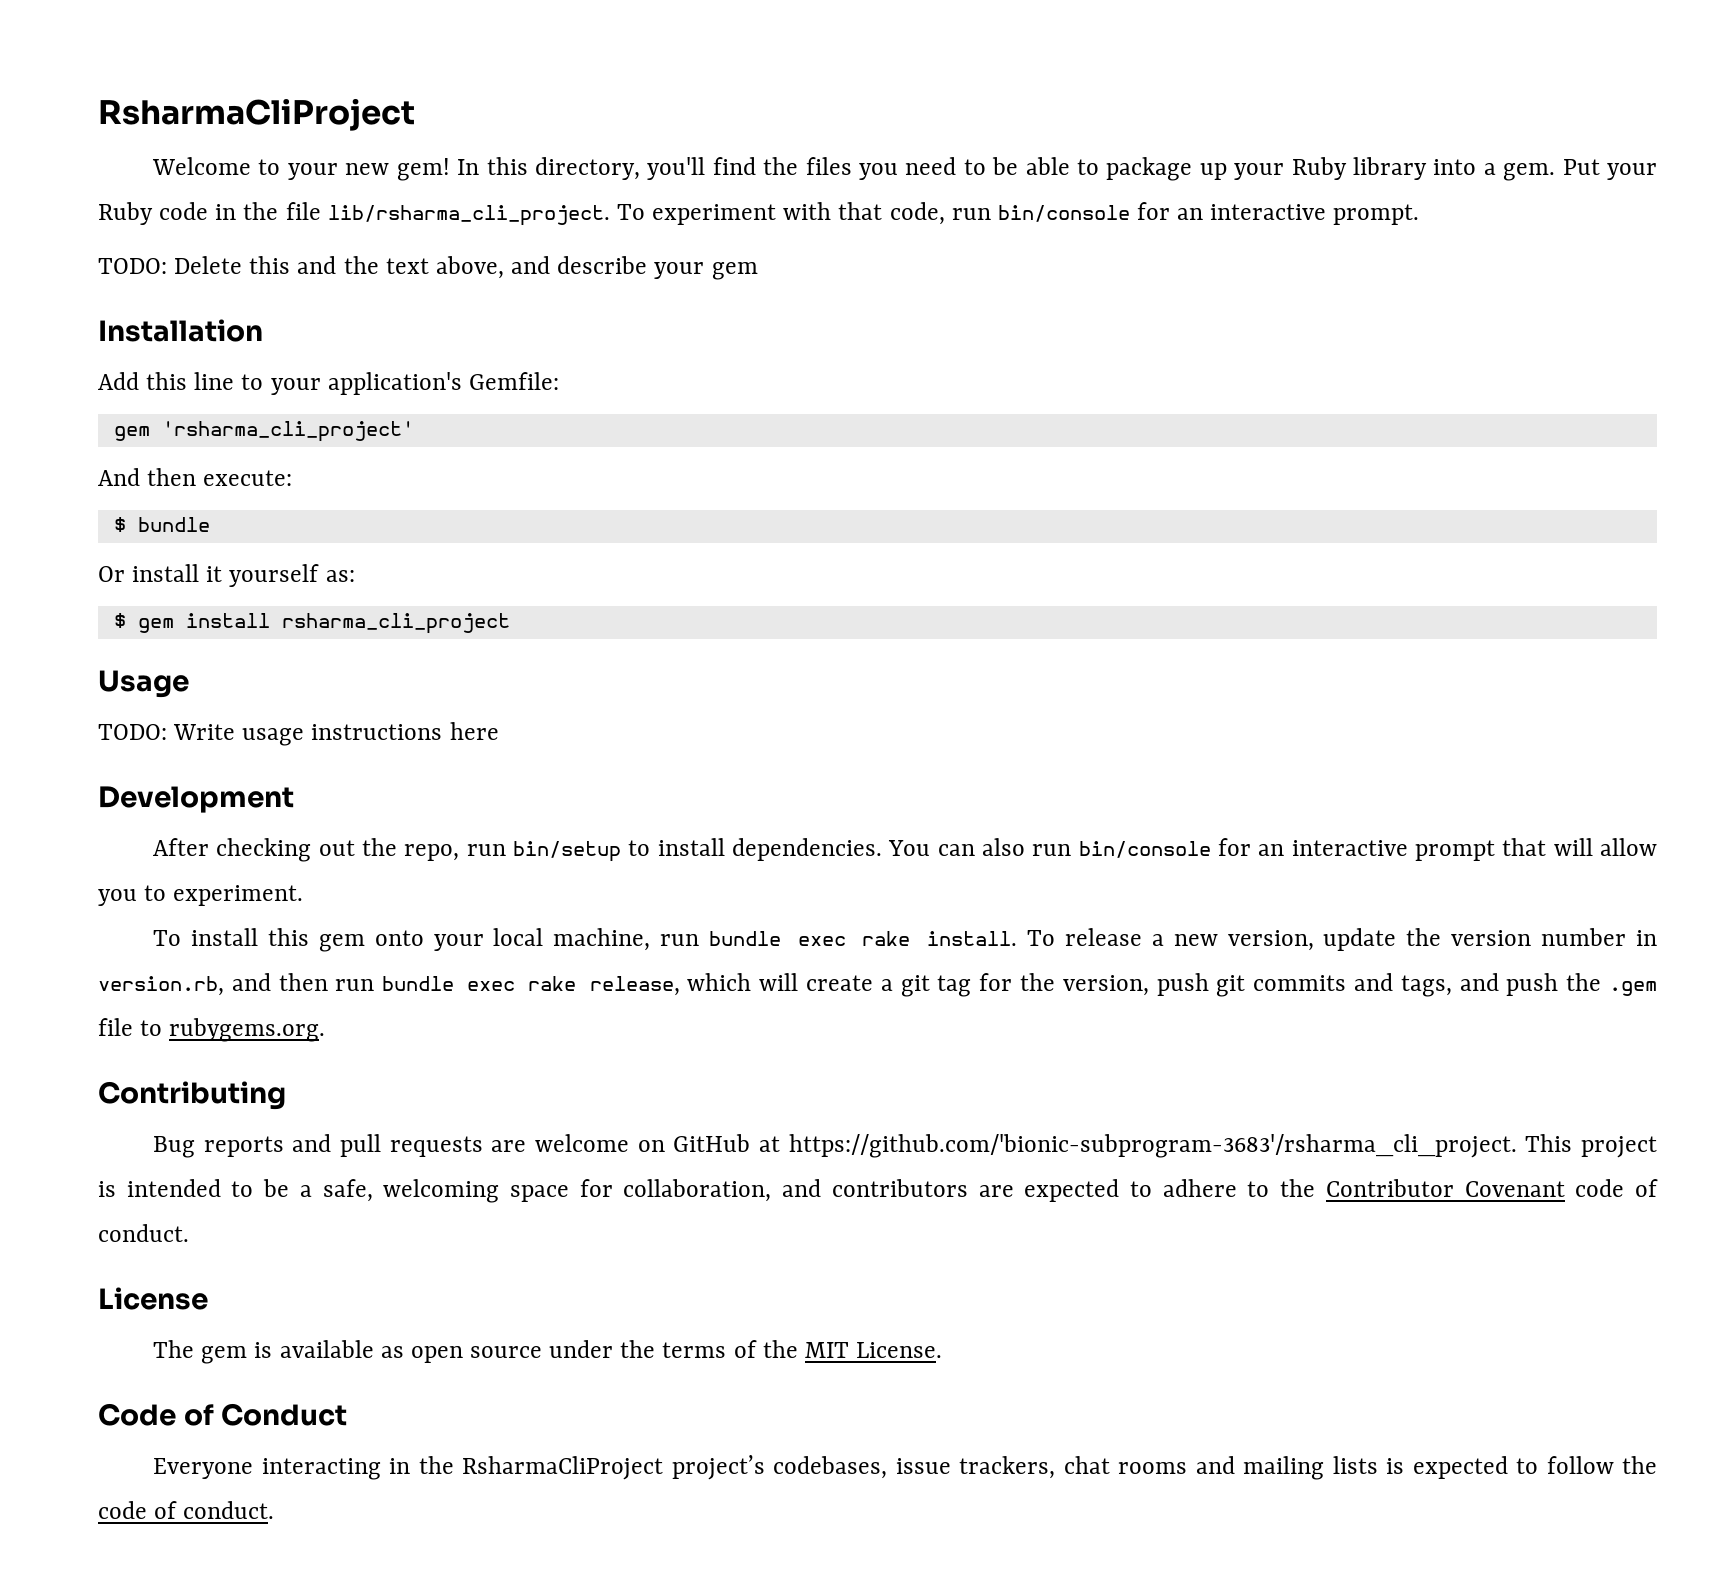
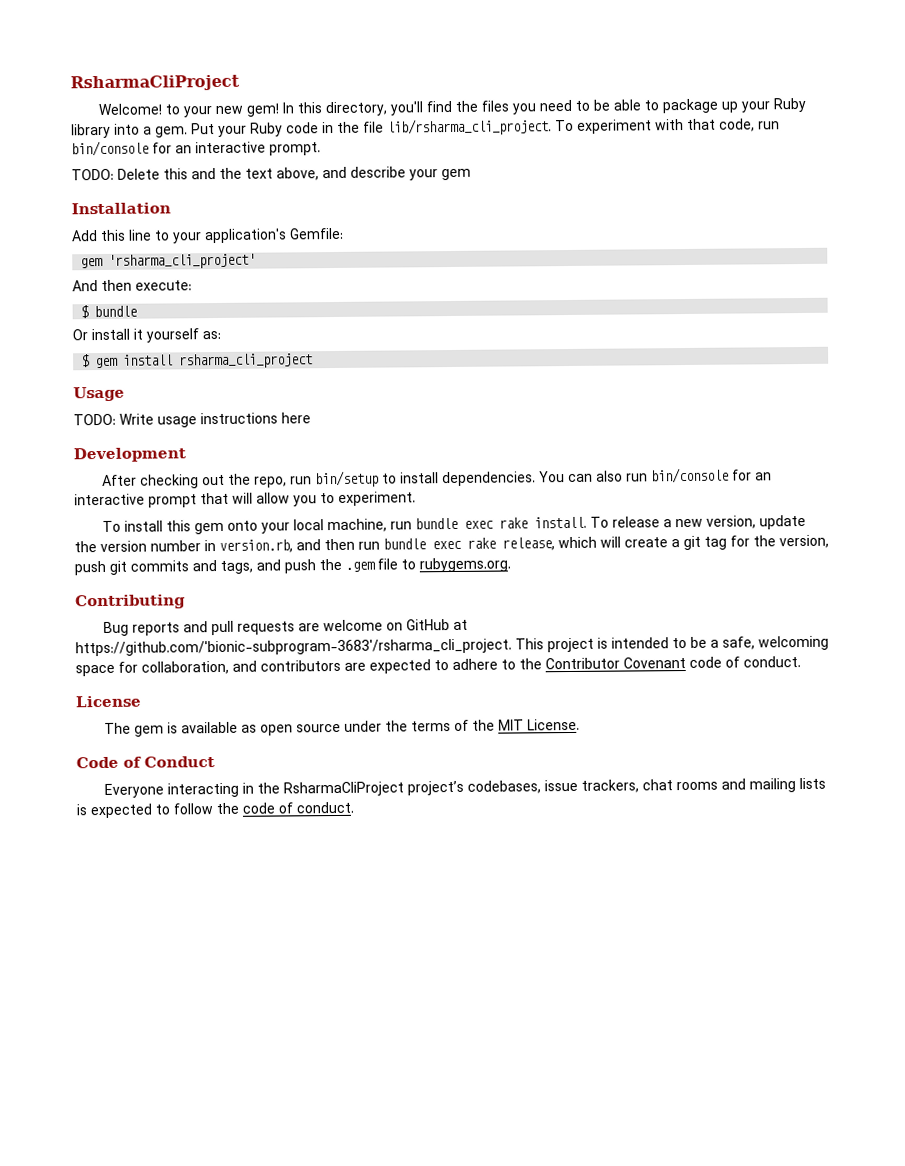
[152,157,252,175] Welcome -> [98,103,163,116] Welcome!

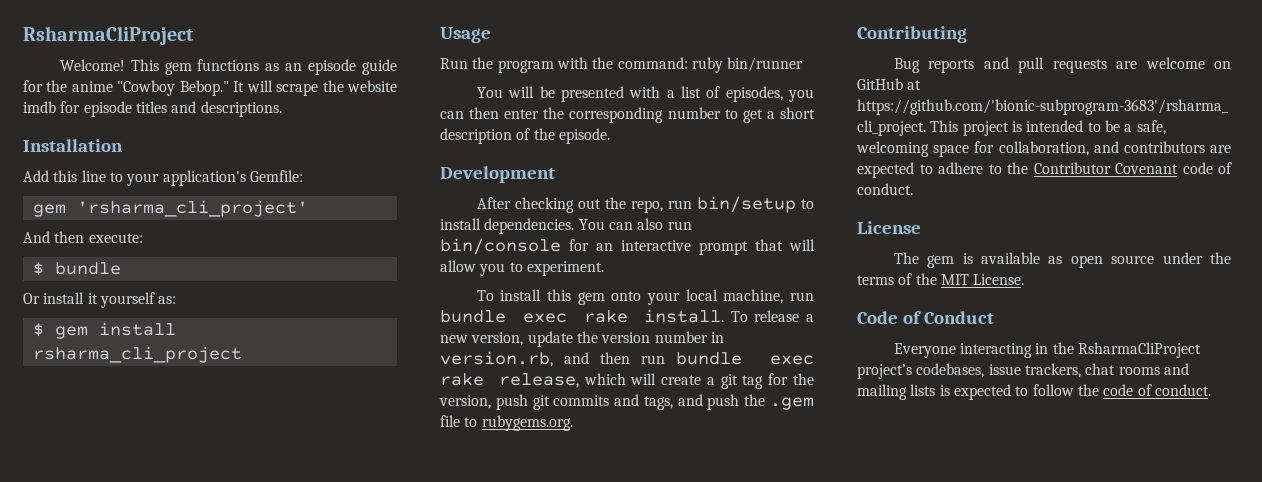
[165,97,807,118] [71,118,780,139] [71,140,321,157] [71,166,471,181] to your new gem! In this directory, you'll find the files you need to be able to package up your Ruby library into a gem. Put your Ruby code in the file lib/rsharma_cli_project. To experiment with that code, run bin/console for an interactive prompt. // TODO: Delete this and the text above, and describe your gem -> [130,59,397,75] [23,80,398,96] [23,101,282,117] This gem functions as an episode guide for the anime "Cowboy Bebop." It will scrape the website imdb for episode titles and descriptions.
[73,412,311,428] TODO: Write usage instructions here -> [440,57,804,73] [476,86,814,102] [440,107,815,123] [440,128,610,144] Run the program with the command: ruby bin/runner // You will be presented with a list of episodes, you can then enter the corresponding number to get a short description of the episode.

